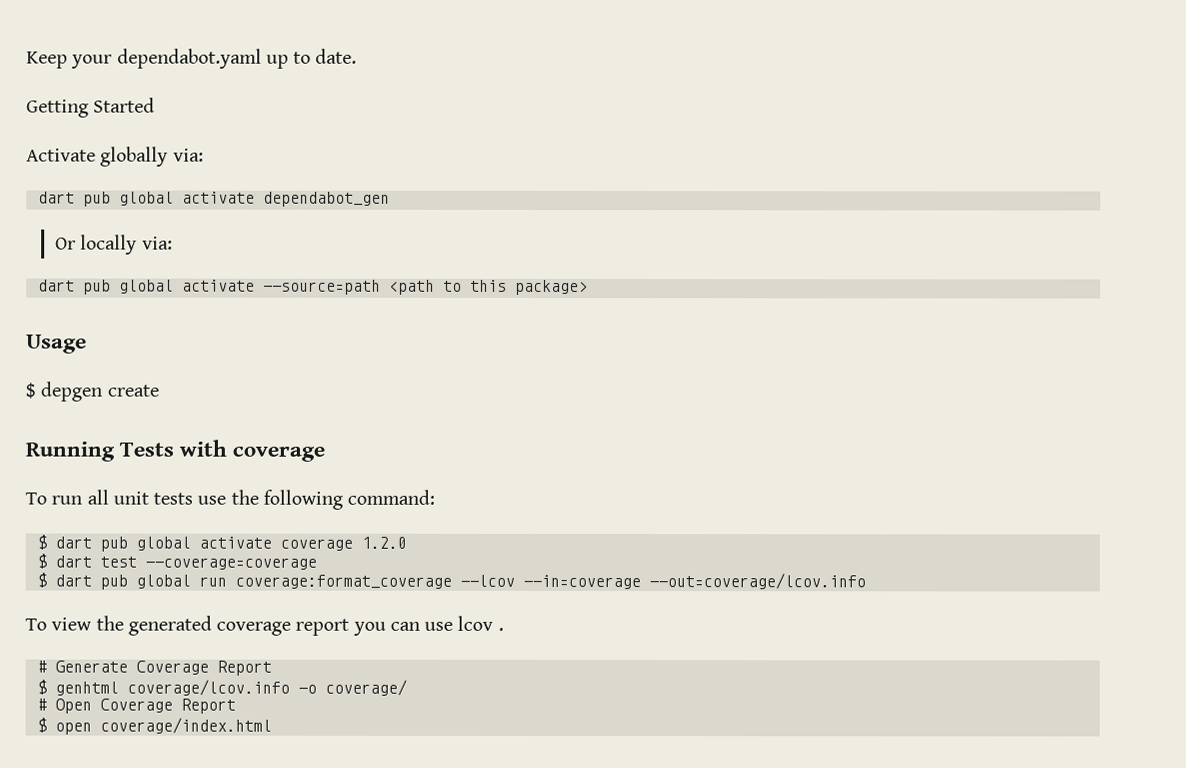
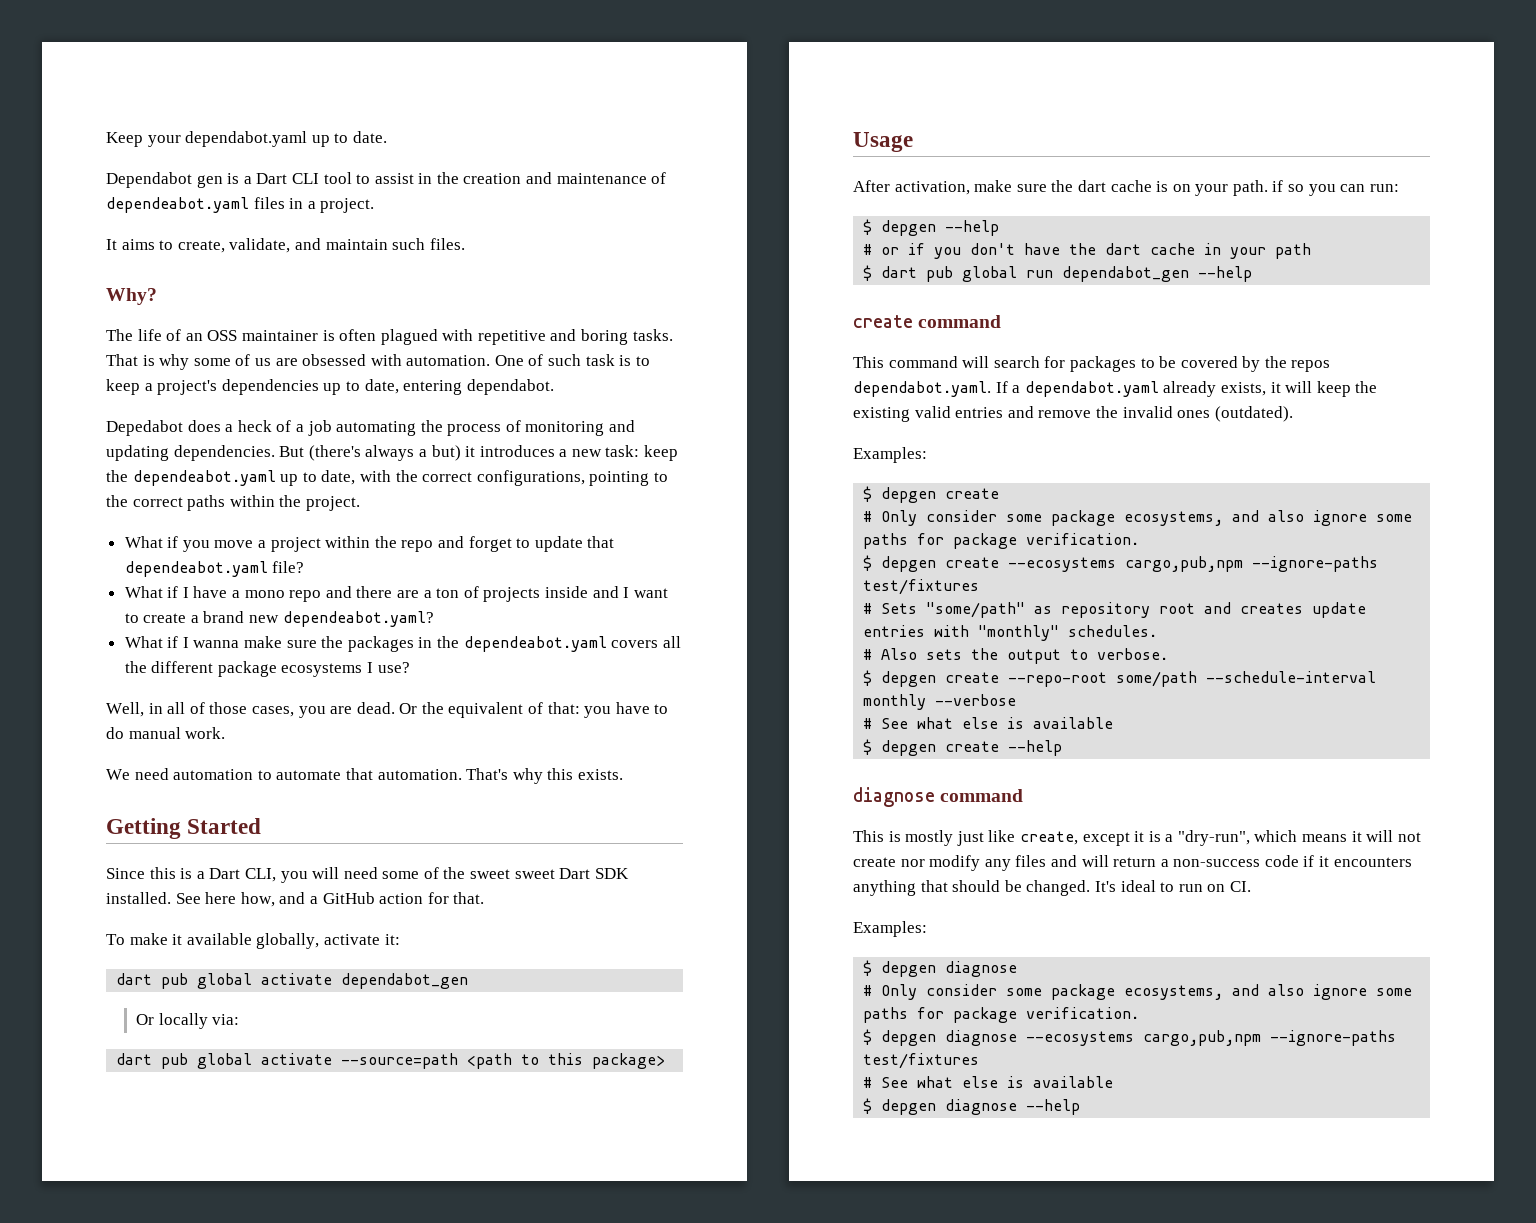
[26,97,156,118] [26,146,204,167] Getting Started // Activate globally via: -> [106,172,667,188] [106,197,375,213] [106,238,465,253] [106,288,157,305] [106,329,673,345] [106,354,650,370] [106,379,554,395] [106,420,636,436] [106,445,679,461] [106,470,668,486] [106,495,360,511] [124,536,615,552] [124,561,305,577] [124,586,668,602] [124,611,434,627] [124,636,681,652] [124,661,410,677] [106,702,669,718] [106,727,226,739] [106,768,623,784] [106,818,262,839] [106,867,629,883] [106,892,485,907] [106,933,400,949] Dependabot gen is a Dart CLI tool to assist in the creation and maintenance of dependeabot.yaml files in a project. // It aims to create, validate, and maintain such files. // Why? // The life of an OSS maintainer is often plagued with repetitive and boring tasks. That is why some of us are obsessed with automation. One of such task is to keep a project's dependencies up to date, entering dependabot. // Depedabot does a heck of a job automating the process of monitoring and updating dependencies. But (there's always a but) it introduces a new task: keep the dependeabot.yaml up to date, with the correct configurations, pointing to the correct paths within the project. // What if you move a project within the repo and forget to update that dependeabot.yaml file? // What if I have a mono repo and there are a ton of projects inside and I want to create a brand new dependeabot.yaml? // What if I wanna make sure the packages in the dependeabot.yaml covers all the different package ecosystems I use? // Well, in all of those cases, you are dead. Or the equivalent of that: you have to do manual work. // We need automation to automate that automation. That's why this exists. // Getting Started // Since this is a Dart CLI, you will need some of the sweet sweet Dart SDK installed. See here how, and a GitHub action for that. // To make it available globally, activate it:
[25,381,159,402] [25,439,326,462] [25,489,436,510] [36,534,407,552] [36,553,317,570] $ depgen create // Running Tests with coverage // To run all unit tests use the following command: // $ dart pub global activate coverage 1.2.0 // $ dart test --coverage=coverage -> [853,180,1399,196] [863,219,1000,236] [863,243,1312,259] After activation, make sure the dart cache is on your path. if so you can run: // $ depgen --help // # or if you don't have the dart cache in your path
[234,573,866,590] [25,615,504,636] [36,660,272,676] [36,679,407,696] [36,698,236,714] [36,717,272,735] coverage:format_coverage --lcov --in=coverage --out=coverage/lcov.info // To view the generated coverage report you can use lcov . // # Generate Coverage Report // $ genhtml coverage/lcov.info -o coverage/ // # Open Coverage Report // $ open coverage/index.html -> [1062,266,1253,282] [853,315,1002,328] [853,356,1331,372] [853,381,1378,397] [853,406,1293,422] [853,447,927,463] [863,486,1000,503] [863,510,1413,526] [863,533,1140,549] [863,555,1379,572] [863,579,980,595] [863,602,1367,618] [863,625,1158,641] [863,648,1169,664] [863,670,1377,687] [863,694,1017,710] [863,717,1114,729] [863,739,1063,756] [853,787,1024,807] [853,830,1421,846] [853,855,1412,871] [853,880,1251,896] [853,921,927,937] [863,960,1018,977] [863,984,1413,1000] [863,1007,1140,1023] [863,1029,1397,1046] [863,1053,980,1069] [863,1076,1114,1088] [863,1098,1081,1115] dependabot_gen --help // create command // This command will search for packages to be covered by the repos dependabot.yaml. If a dependabot.yaml already exists, it will keep the existing valid entries and remove the invalid ones (outdated). // Examples: // $ depgen create // # Only consider some package ecosystems, and also ignore some paths for package verification. // $ depgen create --ecosystems cargo,pub,npm --ignore-paths test/fixtures // # Sets "some/path" as repository root and creates update entries with "monthly" schedules. // # Also sets the output to verbose. // $ depgen create --repo-root some/path --schedule-interval monthly --verbose // # See what else is available // $ depgen create --help // diagnose command // This is mostly just like create, except it is a "dry-run", which means it will not create nor modify any files and will return a non-success code if it encounters anything that should be changed. It's ideal to run on CI. // Examples: // $ depgen diagnose // # Only consider some package ecosystems, and also ignore some paths for package verification. // $ depgen diagnose --ecosystems cargo,pub,npm --ignore-paths test/fixtures // # See what else is available // $ depgen diagnose --help

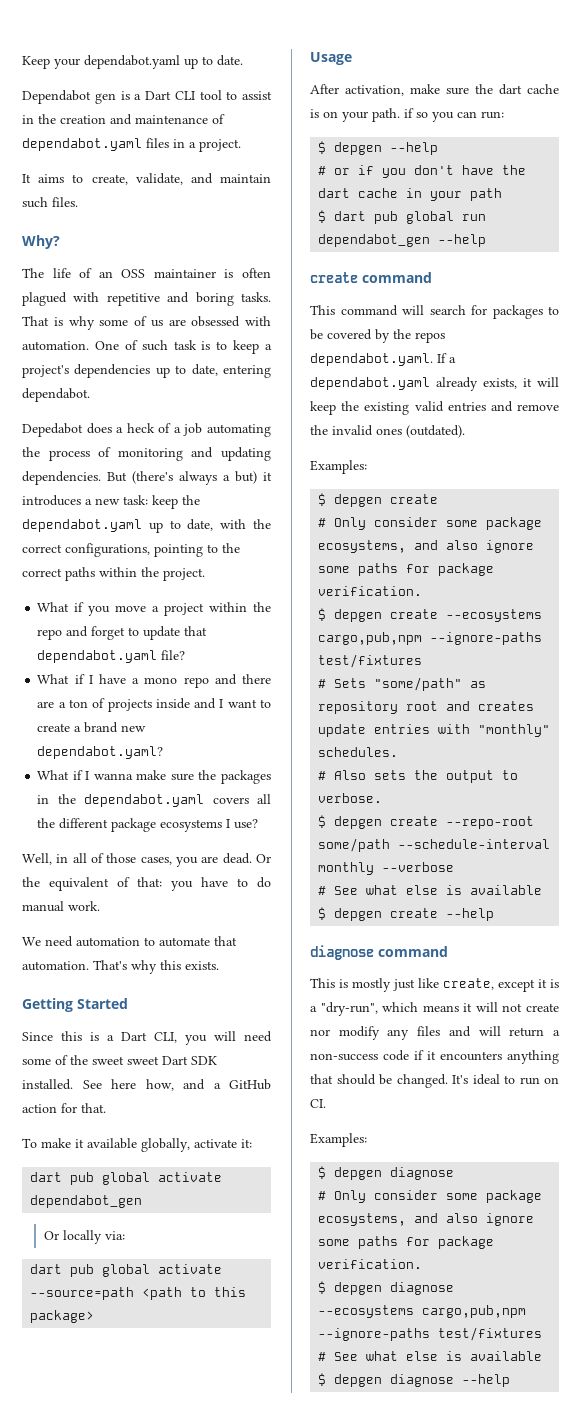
[106,197,249,213] dependeabot.yaml -> [22,138,142,151] dependabot.yaml
[132,470,276,486] dependeabot.yaml -> [22,519,142,532] dependabot.yaml
[124,561,268,577] dependeabot.yaml -> [37,650,158,663] dependabot.yaml
[282,611,434,627] dependeabot.yaml? -> [37,746,164,759] dependabot.yaml?
[463,636,607,652] dependeabot.yaml -> [84,794,205,807] dependabot.yaml

